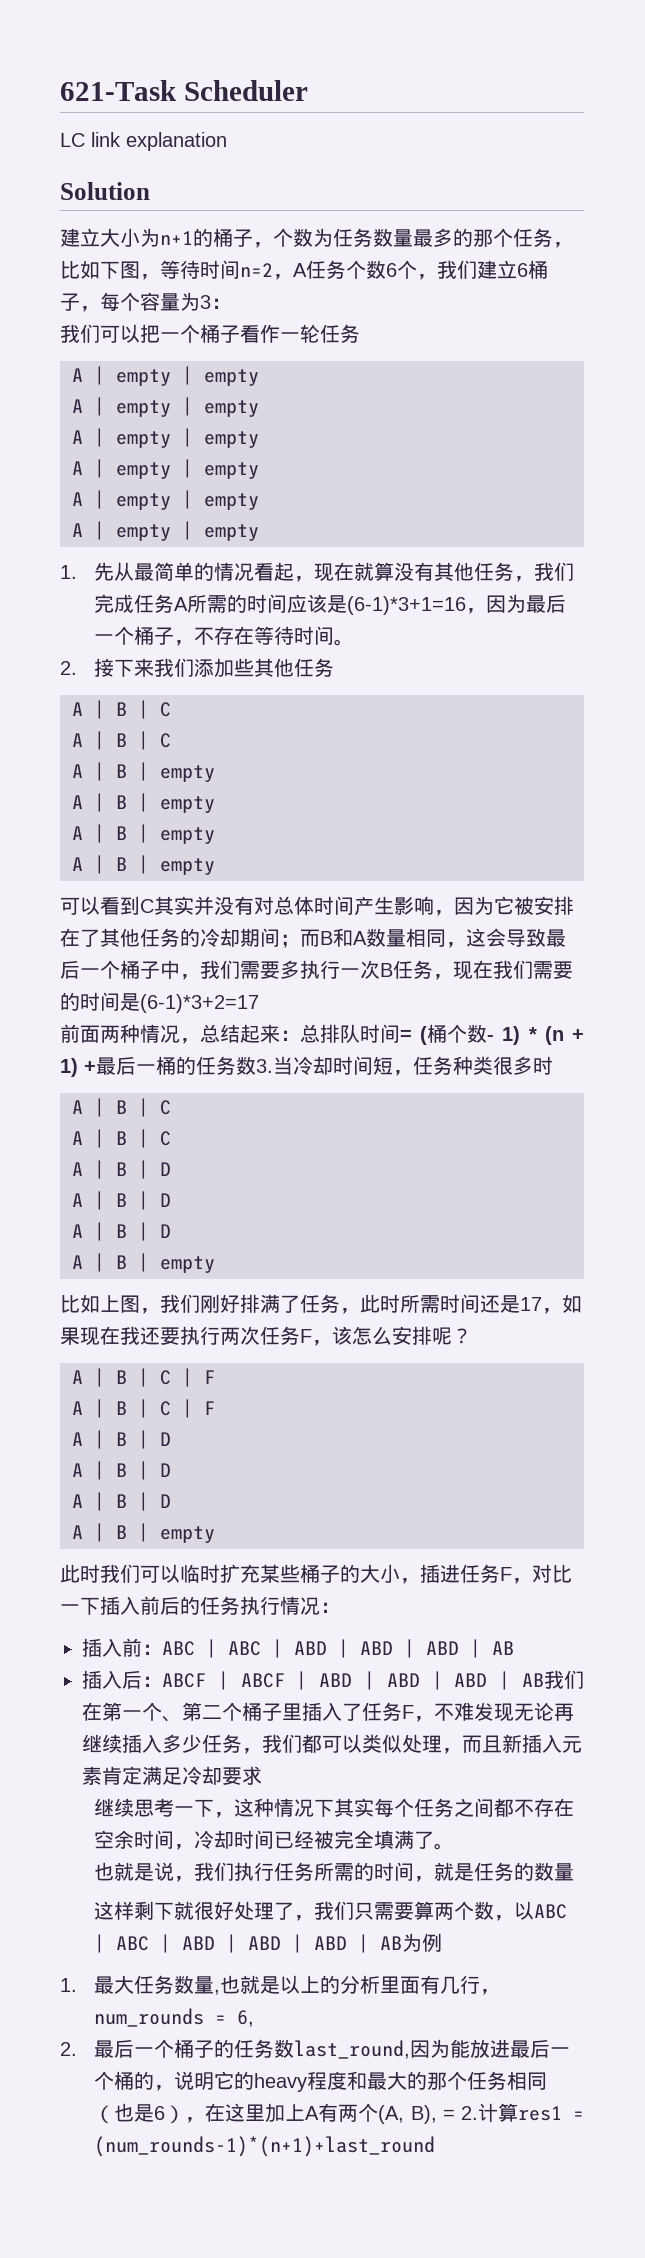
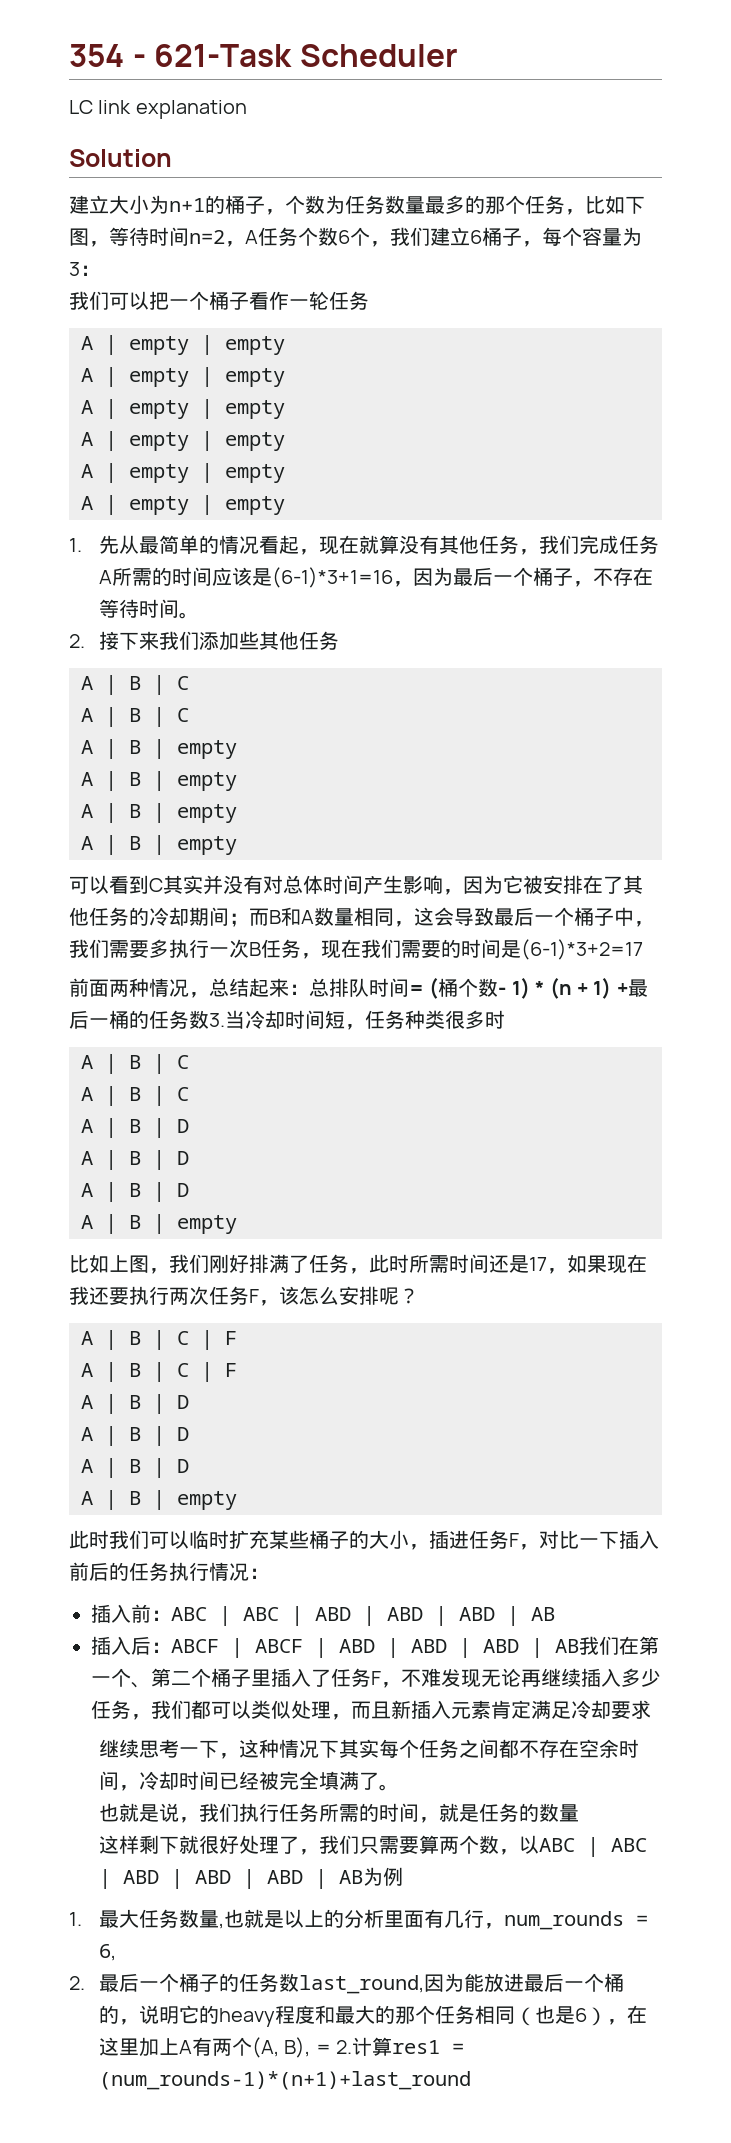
(60, 90) none -> [69,44,146,67] 354 -

